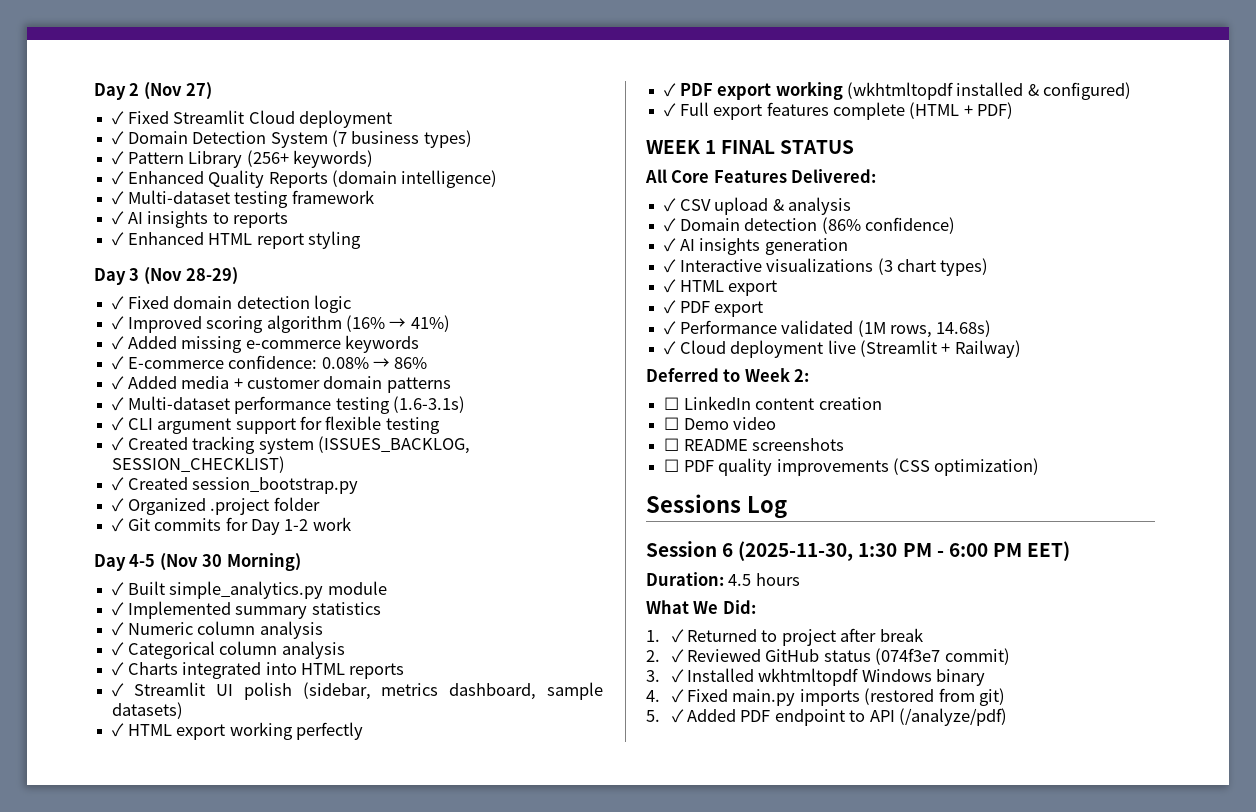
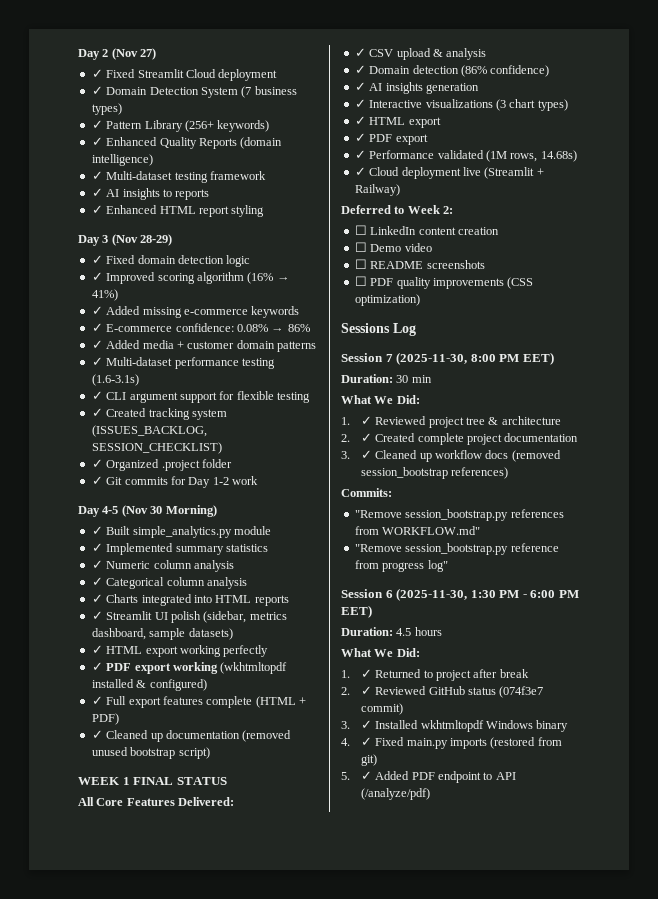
[112,477,359,494] // ✓ Created session_bootstrap.py -> (222, 448) none
(1014, 110) none -> [91,730,292,742] [91,747,210,759] // ✓ Cleaned up documentation (removed unused bootstrap script)
(787, 507) none -> [341,352,554,365] [341,374,432,383] [341,395,420,404] [341,416,561,428] [341,433,579,445] [341,450,561,462] [360,467,509,479] [341,488,392,497] [354,509,564,521] [354,526,481,535] [354,543,559,555] [354,560,448,572] // Session 7 (2025-11-30, 8:00 PM EET) // Duration: 30 min // What We Did: // 1. ✓ Reviewed project tree & architecture // 2. ✓ Created complete project documentation // 3. ✓ Cleaned up workflow docs (removed session_bootstrap references) // Commits: // "Remove session_bootstrap.py references from WORKFLOW.md" // "Remove session_bootstrap.py reference from progress log"

